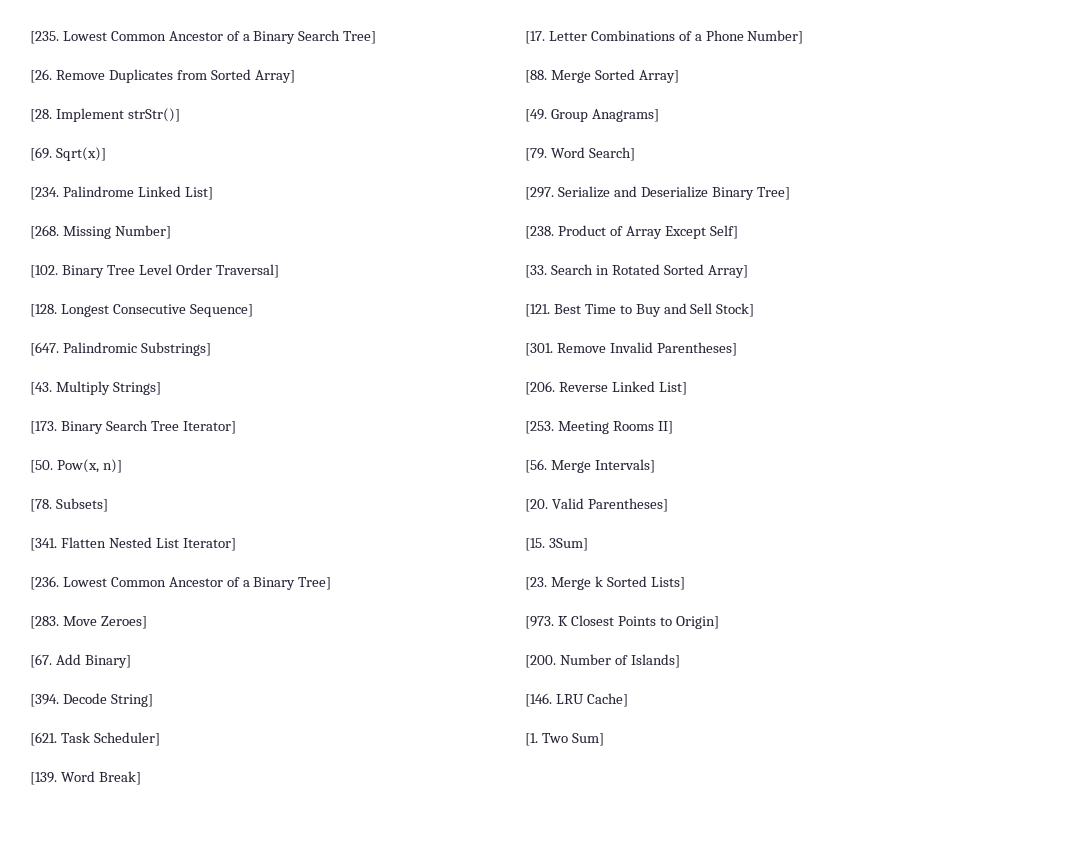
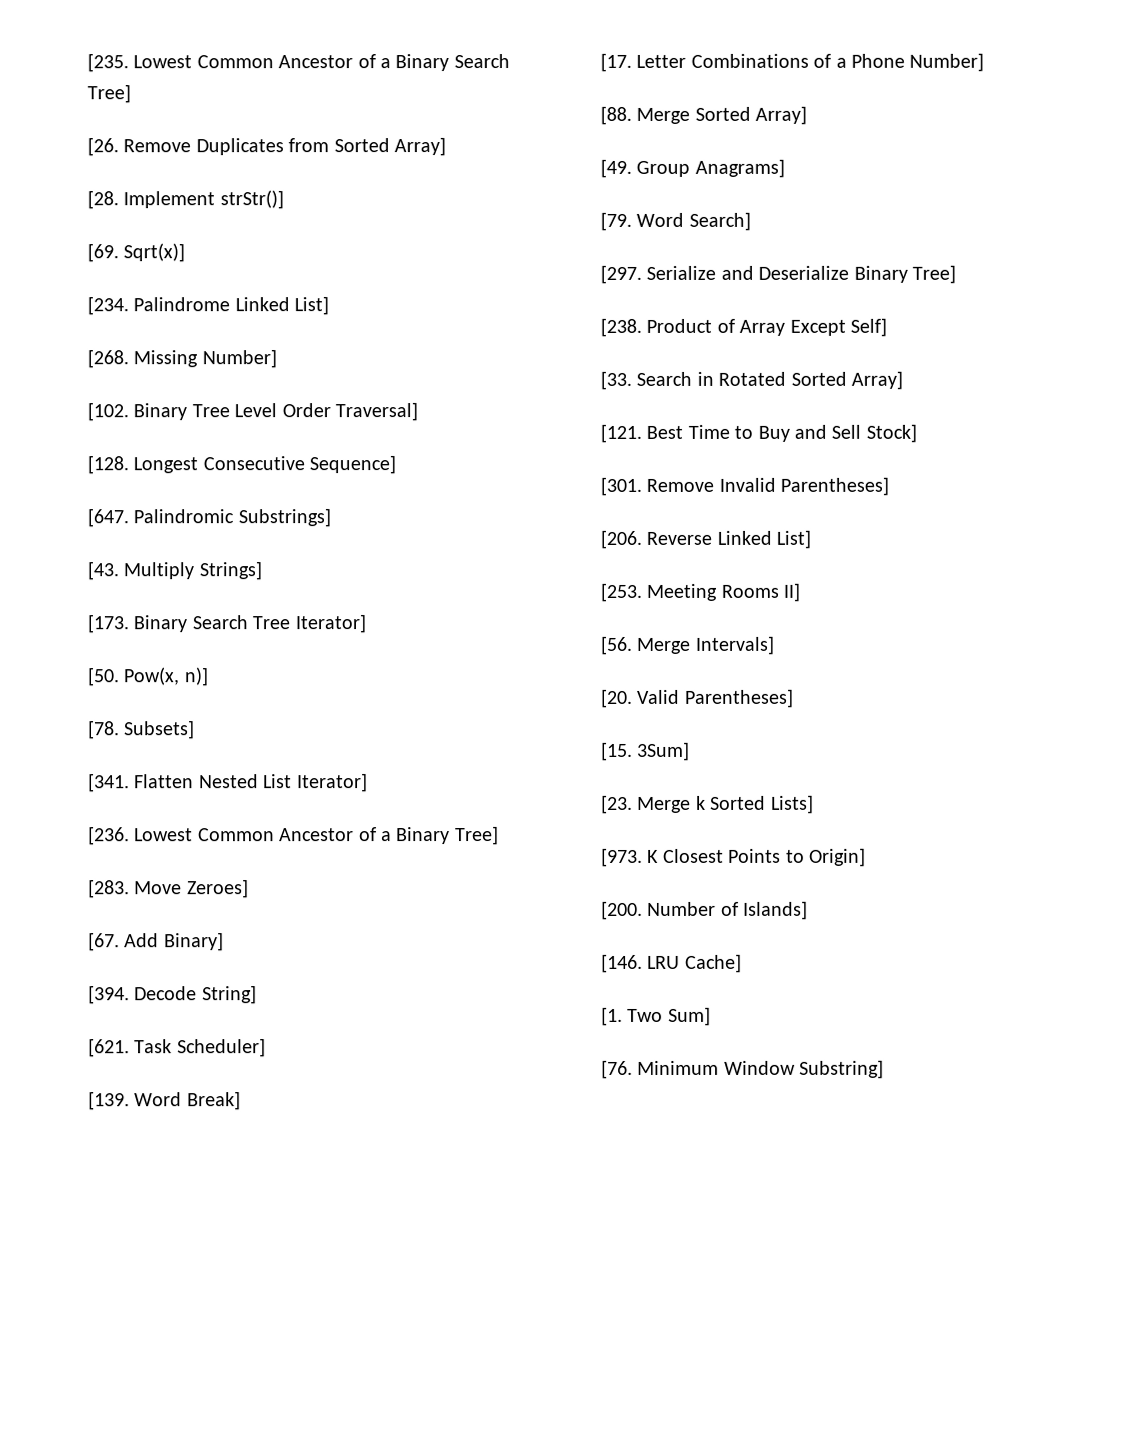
(604, 739) none -> [601,1059,885,1079] // [76. Minimum Window Substring]

